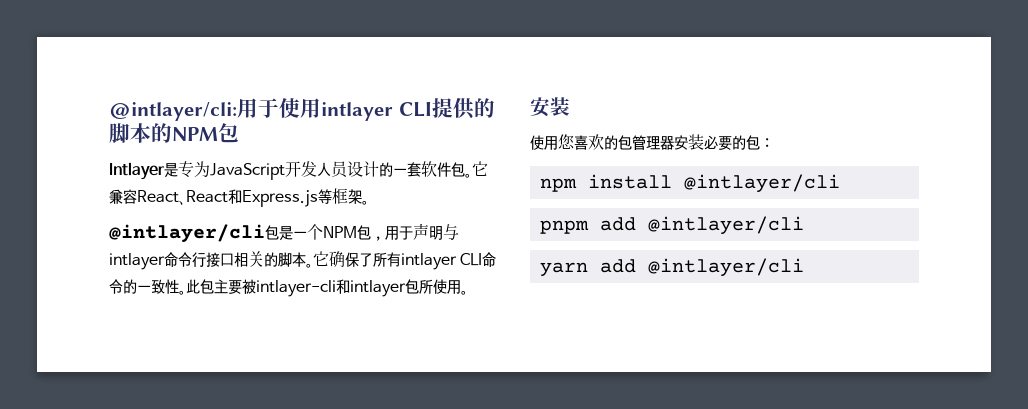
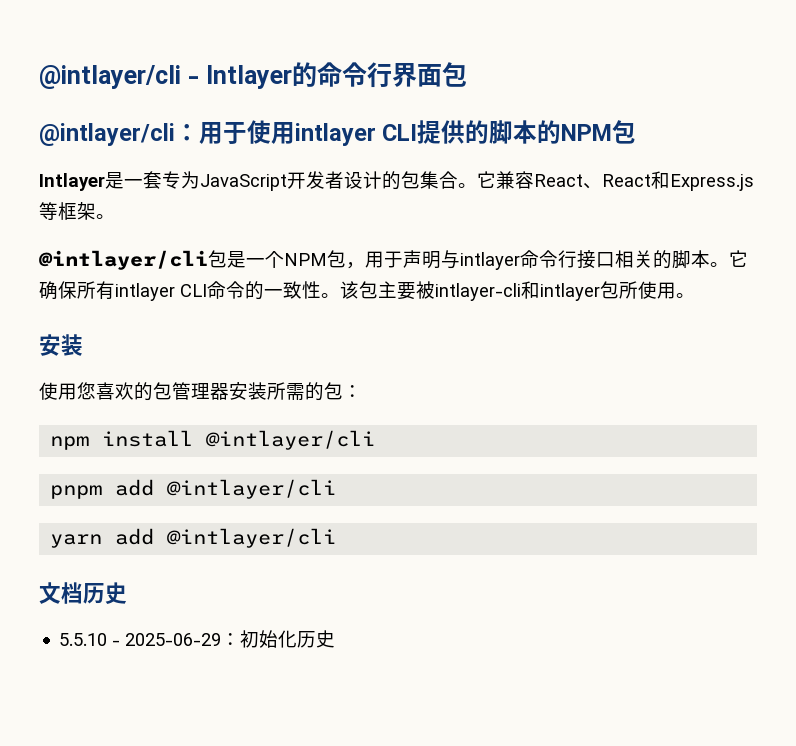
[109,102,237,121] @intlayer/cli: -> [39,62,467,89] [39,123,199,146] @intlayer/cli - Intlayer的命令行界面包 // @intlayer/cli：
(178, 170) none -> [124,171,162,189] 一套
[317,161,465,178] 人员设计的一套软件包 -> [325,171,458,190] 者设计的包集合
[359,253,373,267] 了 -> (77, 290) none
[186,279,200,294] 此 -> [340,281,359,299] 该
[704,135,732,150] 必要 -> [267,382,305,400] 所需
(804, 267) none -> [39,582,127,604] [59,630,336,648] // 文档历史 // 5.5.10 - 2025-06-29：初始化历史

